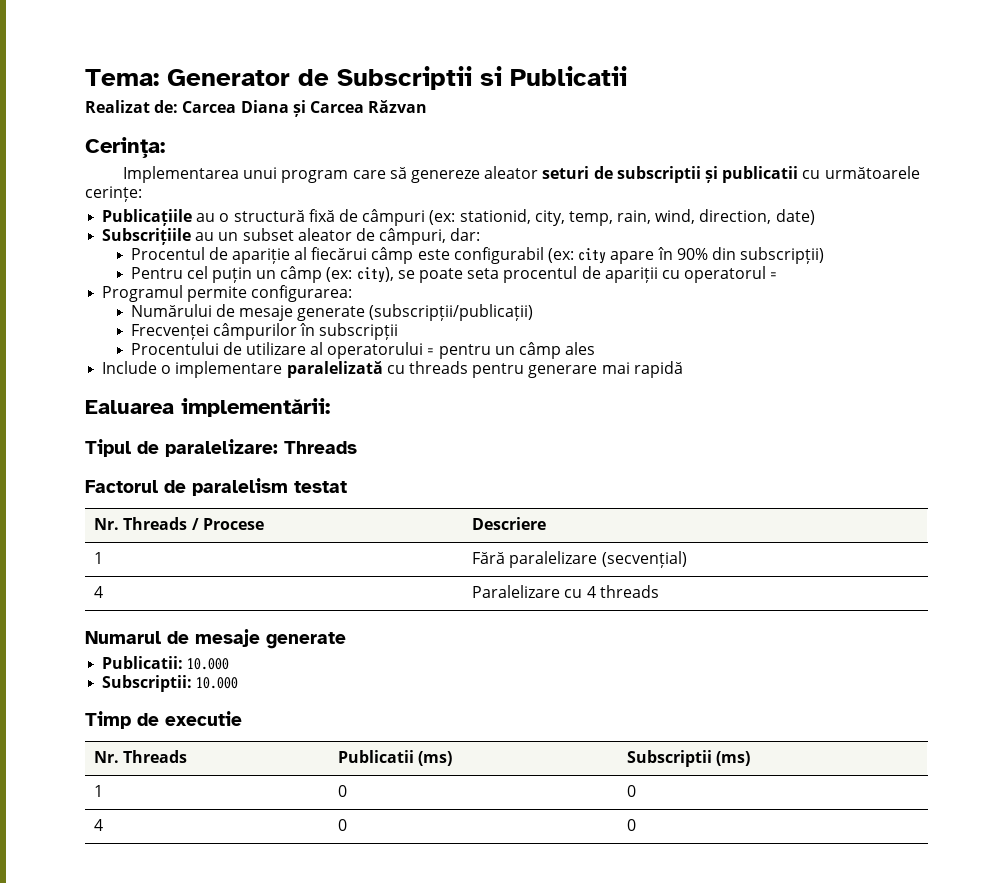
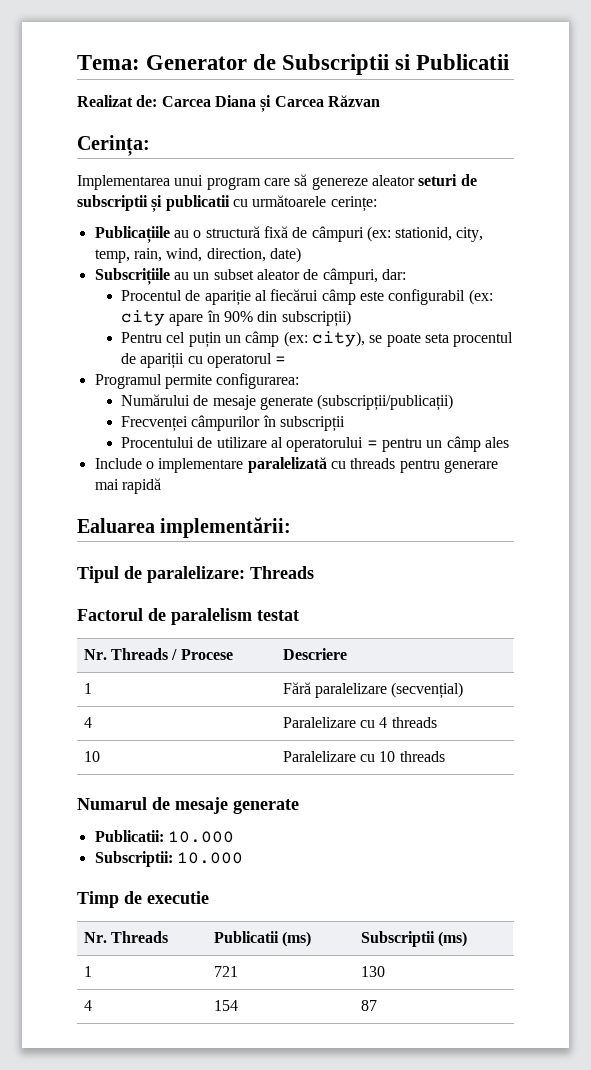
(659, 591) none -> [83,751,100,762] [282,751,445,762] // 10 | Paralelizare cu 10 threads
[338,785,348,797] [627,785,637,797] [94,819,104,831] [338,819,348,831] [627,819,637,831] 0 | 0 // 4 | 0 | 0 -> [213,966,238,977] [360,966,385,977] [83,1000,92,1011] [213,1000,238,1011] [360,1000,377,1011] 721 | 130 // 4 | 154 | 87

